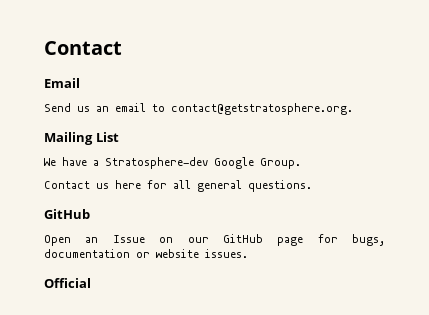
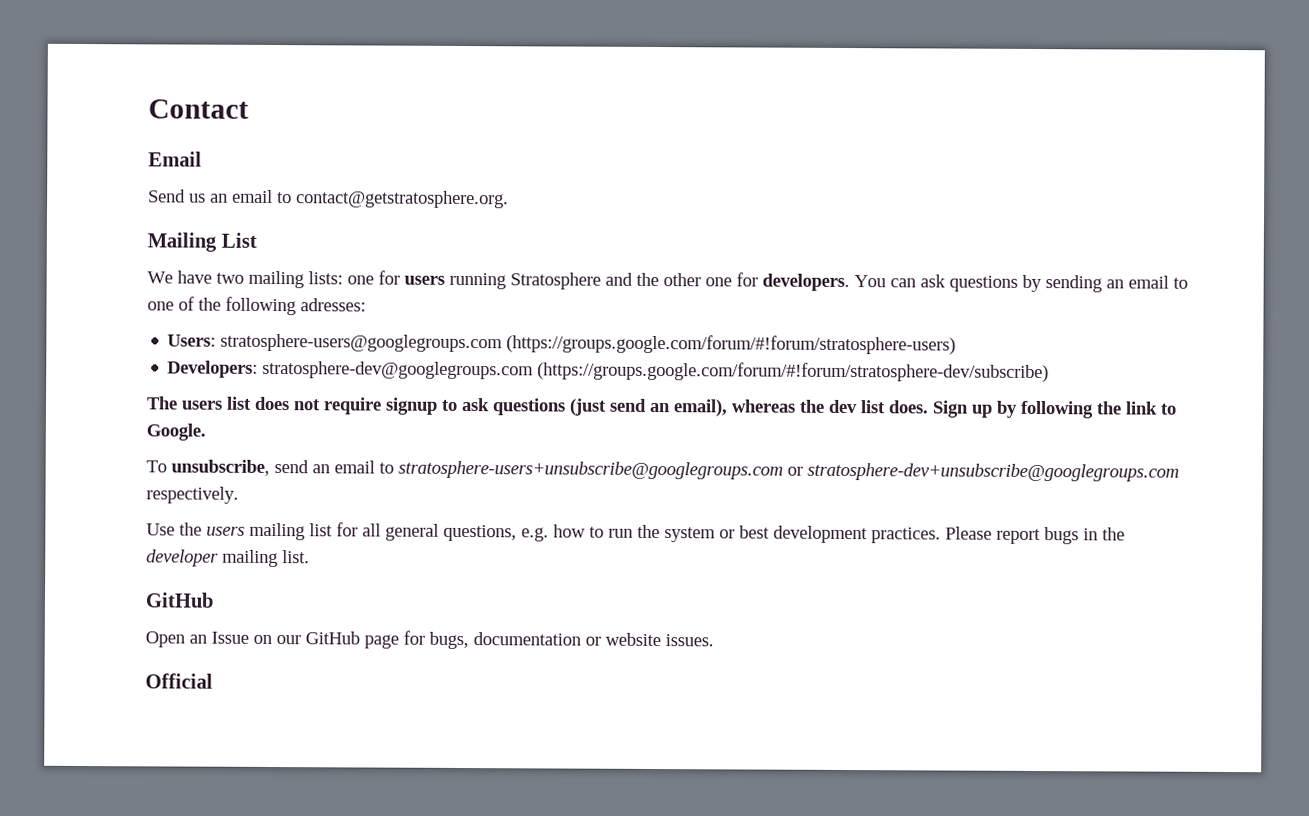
[93,157,301,169] [44,180,312,192] a Stratosphere-dev Google Group. // Contact us here for all general questions. -> [216,270,1188,293] [147,296,366,316] [167,333,957,355] [167,360,1050,383] [146,396,1177,419] [146,423,206,441] [146,459,1179,482] [146,486,239,504] [146,522,1125,545] [146,549,310,568] two mailing lists: one for users running Stratosphere and the other one for developers. You can ask questions by sending an email to one of the following adresses: // Users: stratosphere-users@googlegroups.com (https://groups.google.com/forum/#!forum/stratosphere-users) // Developers: stratosphere-dev@googlegroups.com (https://groups.google.com/forum/#!forum/stratosphere-dev/subscribe) // The users list does not require signup to ask questions (just send an email), whereas the dev list does. Sign up by following the link to Google. // To unsubscribe, send an email to stratosphere-users+unsubscribe@googlegroups.com or stratosphere-dev+unsubscribe@googlegroups.com respectively. // Use the users mailing list for all general questions, e.g. how to run the system or best development practices. Please report bugs in the developer mailing list.

